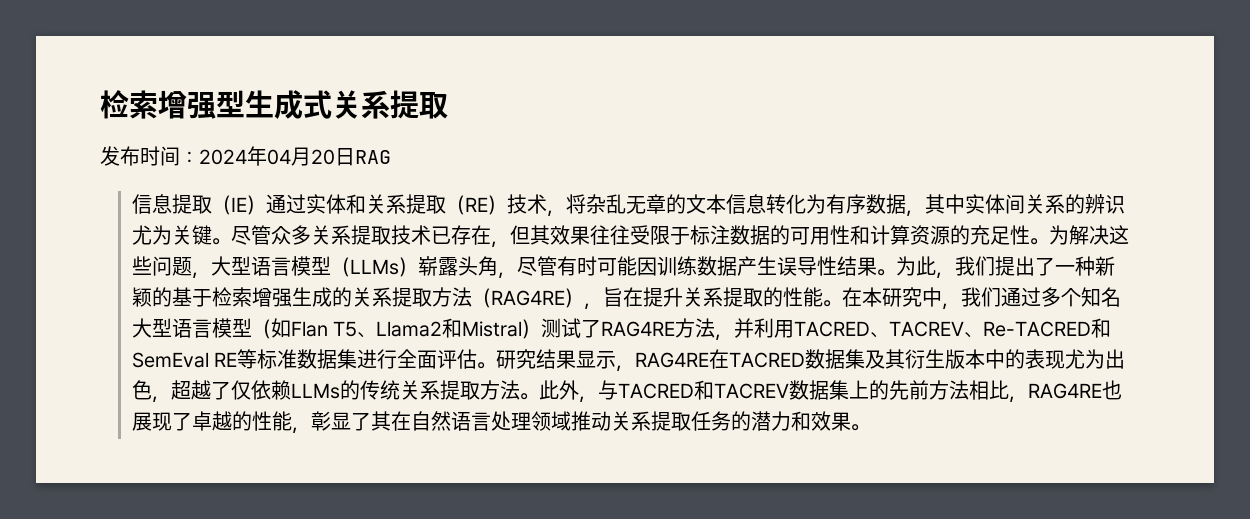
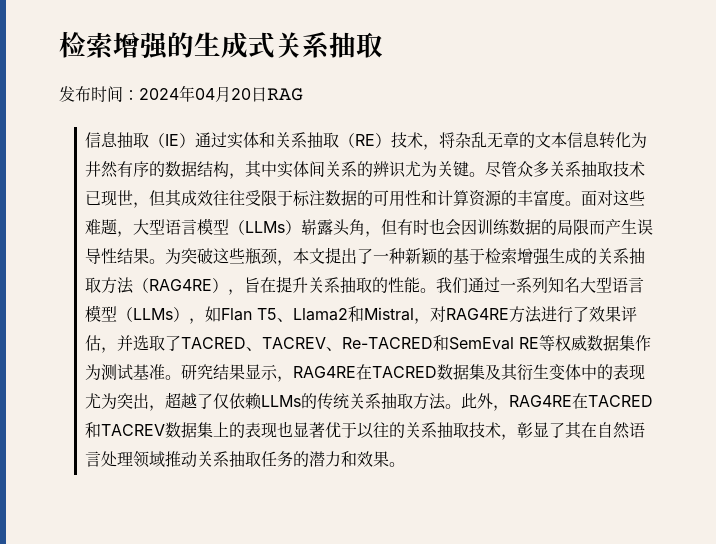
[100,90,245,119] 检索增强型 -> [59,31,194,60] 检索增强的
[390,90,419,119] 提 -> [329,32,356,58] 抽
[171,194,192,214] 提 -> [117,132,134,148] 抽
[405,194,426,214] 提 -> [307,132,324,148] 抽
[825,194,906,214] 有序数据 -> [85,161,230,178] 井然有序的数据结构
[350,225,371,245] 提 -> [581,161,598,177] 抽
[450,225,590,248] 存在，但其效果 -> [101,190,214,208] 现世，但其成效
[969,225,1129,245] [131,256,172,276] 充足性。为解决这些问 -> [517,190,646,206] [85,219,102,235] 丰富度。面对这些难
[516,256,637,276] 尽管有时可能 -> [381,218,462,236] 但有时也会
(737, 266) none -> [541,219,606,235] 的局限而
[915,256,995,279] 此，我们 -> [181,248,326,266] 突破这些瓶颈，本文
[391,287,412,307] 提 -> [629,248,646,264] 抽
[722,287,743,307] 提 -> [340,277,357,293] 抽
[841,287,961,310] 在本研究中， -> (437, 290) none
[1040,287,1081,307] 多个 -> [500,277,549,293] 一系列
(271, 329) none -> [133,307,206,324] LLMs），
[521,318,794,341] ）测试了RAG4RE方法，并利用 -> [414,306,638,324] [85,335,182,353] ，对RAG4RE方法进行了效果评估，并选取了
[256,349,477,369] 标准数据集进行全面评估 -> [555,335,652,351] [85,364,166,380] 权威数据集作为测试基准
[944,349,985,369] 版本 -> [549,364,582,380] 变体
[1104,349,1125,369] [131,380,152,400] 出色 -> [117,393,150,409] 突出
[439,380,460,400] 提 -> [381,393,398,409] 抽
[597,380,618,400] 与 -> [509,393,589,409] RAG4RE在
[888,380,1122,403] [131,411,292,431] 先前方法相比，RAG4RE也展现了卓越的性能 -> [245,421,502,439] 表现也显著优于以往的关系抽取技术
[650,411,671,431] 提 -> [229,451,246,467] 抽

